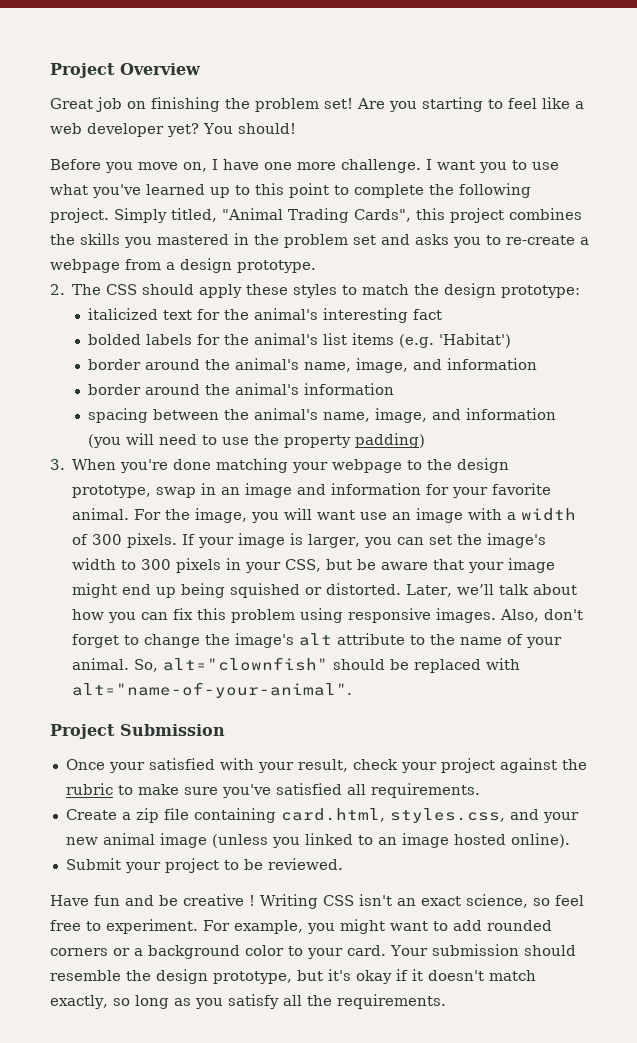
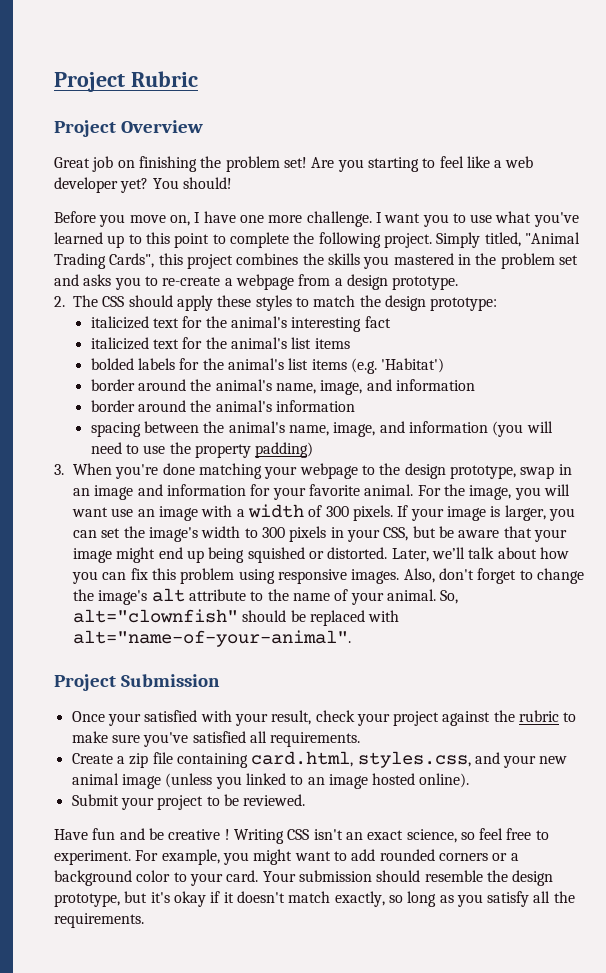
[50,63,115,78] Project -> [54,71,198,92] [54,120,116,137] Project Rubric // Project
(442, 314) none -> [90,337,350,350] // italicized text for the animal's list items

